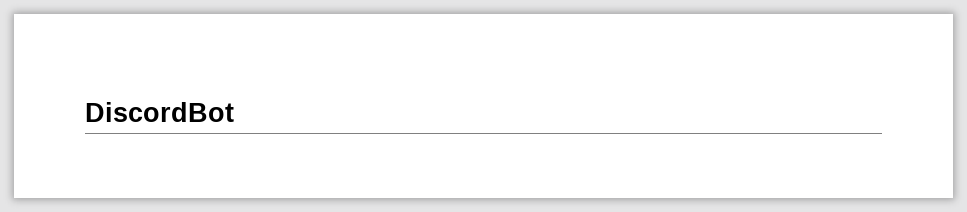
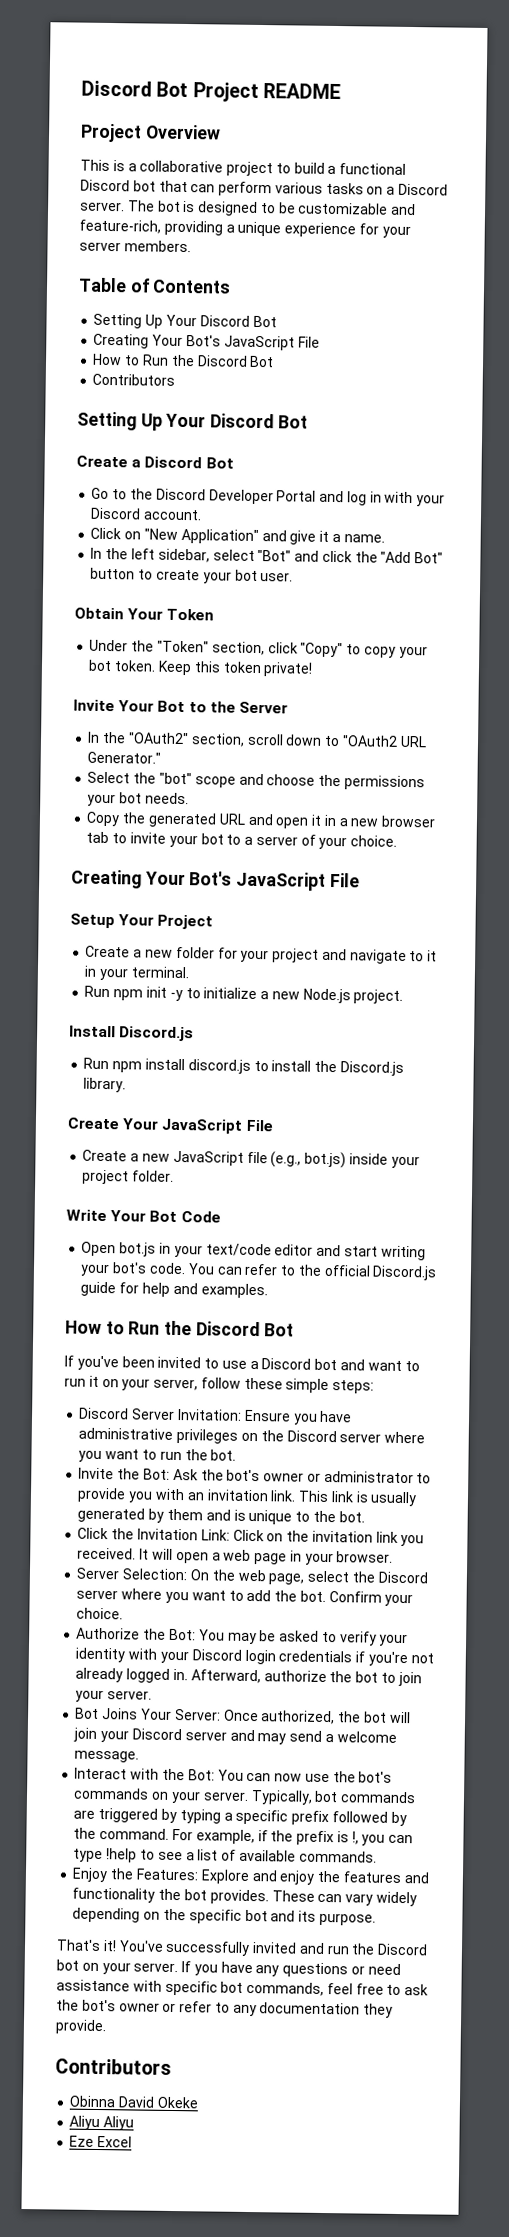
[85,102,234,122] DiscordBot -> [81,80,341,102] [80,123,221,143] [80,159,407,177] [80,179,449,197] [80,200,417,216] [79,219,411,238] [79,240,191,253] [78,277,232,294] [93,313,277,329] [93,333,320,351] [92,353,275,368] [92,373,176,386] [77,411,308,431] [76,455,234,469] [91,487,446,507] [90,507,203,521] [90,527,385,545] [90,547,444,564] [90,567,294,584] [74,607,215,621] [89,639,428,659] [88,659,314,677] [73,699,288,714] [87,731,427,748] [87,751,162,764] [87,771,425,791] [87,792,189,807] [86,811,437,829] [86,831,398,850] [71,869,360,891] [70,913,214,930] [85,945,438,964] [84,965,190,981] [84,985,404,1004] [69,1025,195,1042] [83,1057,404,1076] [83,1077,127,1093] [67,1117,273,1134] [82,1149,420,1169] [82,1169,175,1185] [66,1209,221,1223] [81,1241,426,1261] [80,1262,438,1281] [80,1281,268,1299] [65,1320,294,1337] [64,1355,420,1372] [64,1375,375,1394] [79,1407,353,1425] [78,1427,426,1444] [78,1449,237,1463] [78,1467,432,1484] [77,1487,418,1507] [77,1507,365,1525] [77,1527,425,1547] [77,1547,394,1566] [76,1567,428,1585] [76,1588,414,1607] [76,1607,124,1620] [76,1627,409,1647] [75,1647,434,1667] [75,1667,422,1687] [75,1689,153,1703] [75,1707,411,1725] [73,1727,397,1745] [74,1750,140,1763] [74,1767,393,1783] [73,1787,417,1805] [73,1807,407,1827] [73,1827,414,1846] [73,1848,377,1863] [72,1867,430,1885] [72,1887,417,1907] [72,1907,376,1926] [56,1939,429,1957] [56,1959,401,1978] [56,1979,429,1997] [56,1999,394,2018] [55,2019,107,2035] [55,2058,172,2075] [69,2095,199,2109] [69,2115,135,2131] [69,2135,133,2148] Discord Bot Project README // Project Overview // This is a collaborative project to build a functional Discord bot that can perform various tasks on a Discord server. The bot is designed to be customizable and feature-rich, providing a unique experience for your server members. // Table of Contents // Setting Up Your Discord Bot // Creating Your Bot's JavaScript File // How to Run the Discord Bot // Contributors // Setting Up Your Discord Bot // Create a Discord Bot // Go to the Discord Developer Portal and log in with your Discord account. // Click on "New Application" and give it a name. // In the left sidebar, select "Bot" and click the "Add Bot" button to create your bot user. // Obtain Your Token // Under the "Token" section, click "Copy" to copy your bot token. Keep this token private! // Invite Your Bot to the Server // In the "OAuth2" section, scroll down to "OAuth2 URL Generator." // Select the "bot" scope and choose the permissions your bot needs. // Copy the generated URL and open it in a new browser tab to invite your bot to a server of your choice. // Creating Your Bot's JavaScript File // Setup Your Project // Create a new folder for your project and navigate to it in your terminal. // Run npm init -y to initialize a new Node.js project. // Install Discord.js // Run npm install discord.js to install the Discord.js library. // Create Your JavaScript File // Create a new JavaScript file (e.g., bot.js) inside your project folder. // Write Your Bot Code // Open bot.js in your text/code editor and start writing your bot's code. You can refer to the official Discord.js guide for help and examples. // How to Run the Discord Bot // If you've been invited to use a Discord bot and want to run it on your server, follow these simple steps: // Discord Server Invitation: Ensure you have administrative privileges on the Discord server where you want to run the bot. // Invite the Bot: Ask the bot's owner or administrator to provide you with an invitation link. This link is usually generated by them and is unique to the bot. // Click the Invitation Link: Click on the invitation link you received. It will open a web page in your browser. // Server Selection: On the web page, select the Discord server where you want to add the bot. Confirm your choice. // Authorize the Bot: You may be asked to verify your identity with your Discord login credentials if you're not already logged in. Afterward, authorize the bot to join your server. // Bot Joins Your Server: Once authorized, the bot will join your Discord server and may send a welcome message. // Interact with the Bot: You can now use the bot's commands on your server. Typically, bot commands are triggered by typing a specific prefix followed by the command. For example, if the prefix is !, you can type !help to see a list of available commands. // Enjoy the Features: Explore and enjoy the features and functionality the bot provides. These can vary widely depending on the specific bot and its purpose. // That's it! You've successfully invited and run the Discord bot on your server. If you have any questions or need assistance with specific bot commands, feel free to ask the bot's owner or refer to any documentation they provide. // Contributors // Obinna David Okeke // Aliyu Aliyu // Eze Excel

